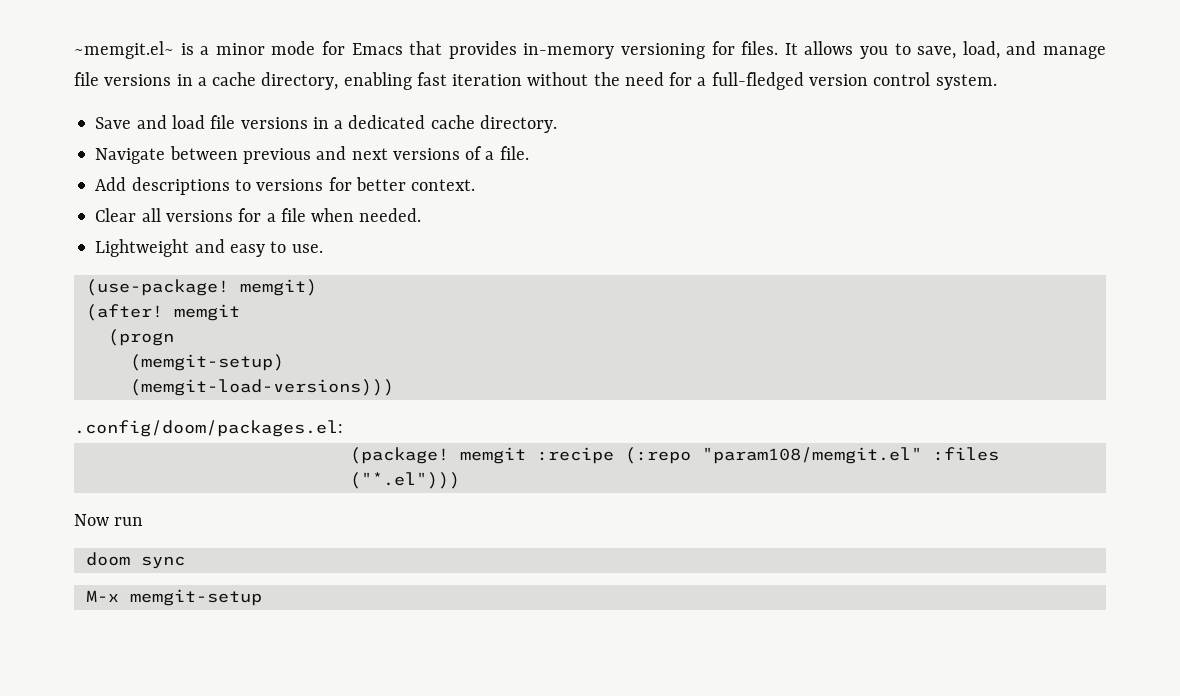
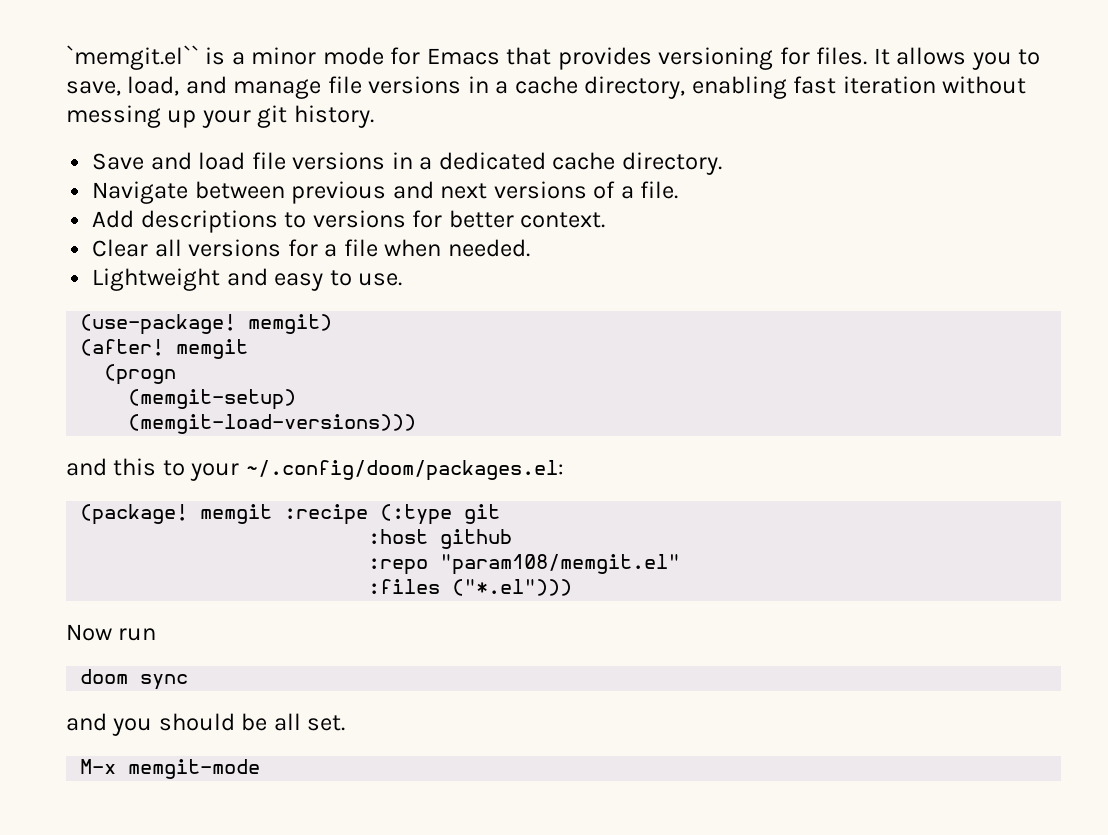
[74,41,174,59] ~memgit.el~ -> [66,45,199,70] `memgit.el``
[523,43,615,59] in-memory -> (652, 58) none
[593,72,997,90] the need for a full-fledged version control system. -> [66,105,374,128] messing up your git history.
[74,420,343,437] [349,447,691,464] .config/doom/packages.el: // (package! memgit :recipe (:repo -> [66,458,564,481] [80,504,501,525] [368,529,513,549] [368,558,429,575] and this to your ~/.config/doom/packages.el: // (package! memgit :recipe (:type git // :host github // :repo
(922, 455) none -> (681, 564) //
(185, 562) none -> [66,713,346,736] // and you should be all set.
[129,589,262,606] memgit-setup -> [128,759,261,779] memgit-mode

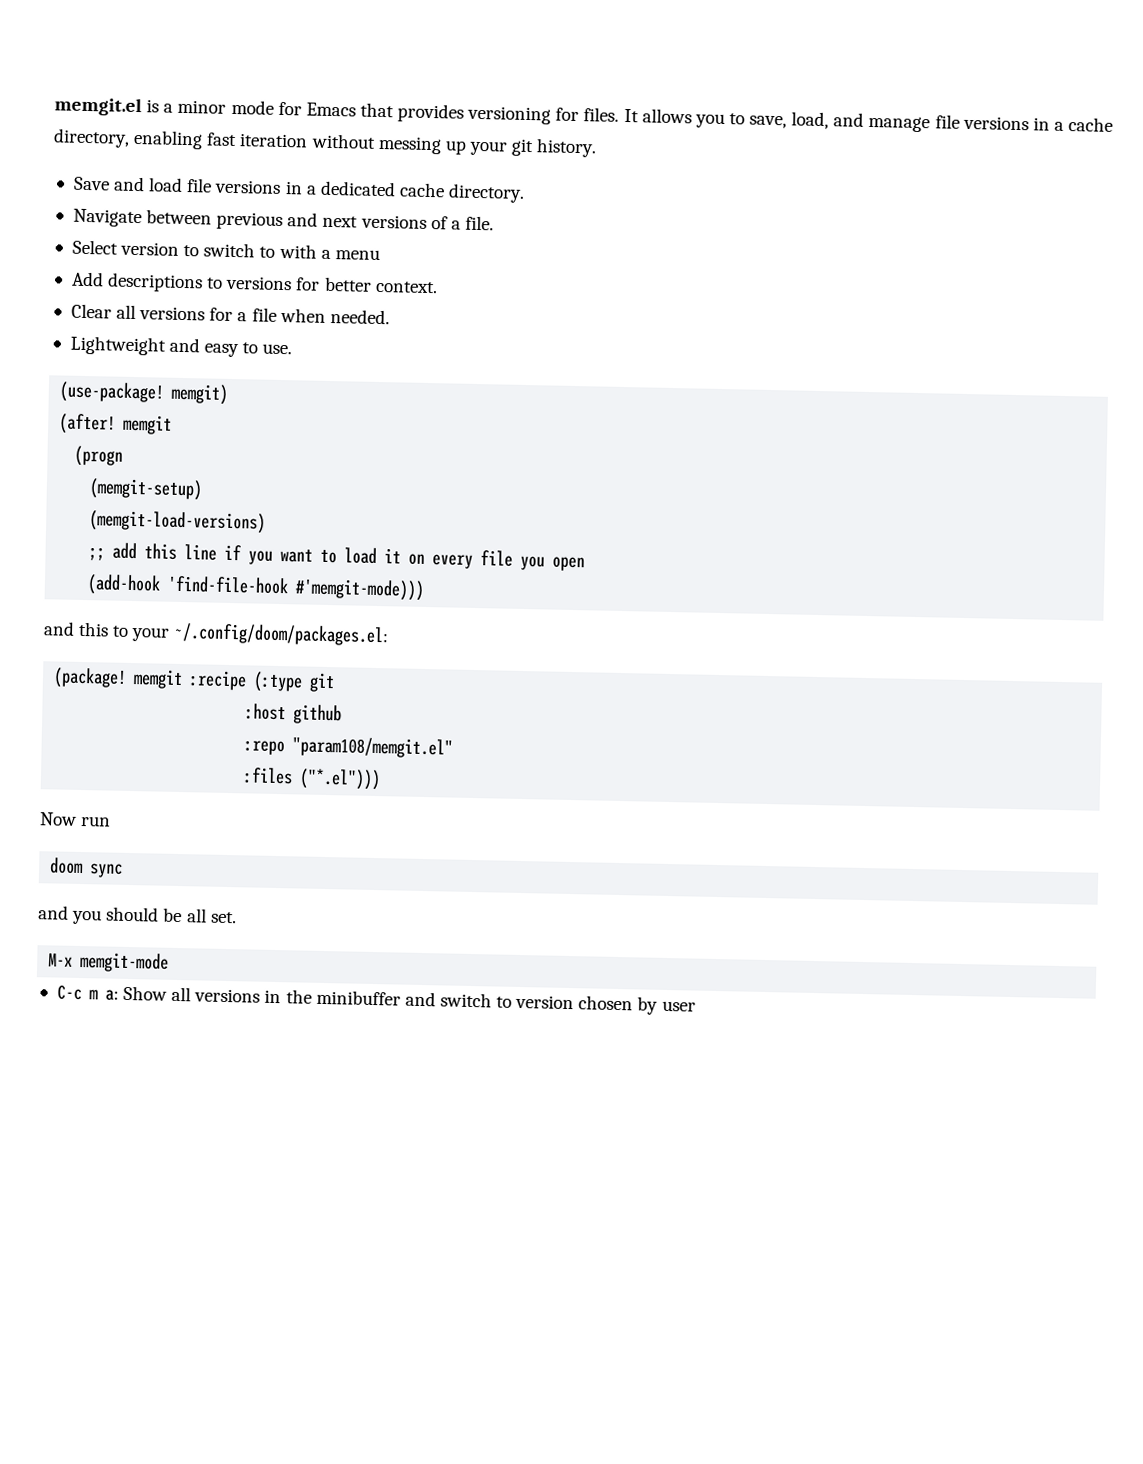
[66,45,199,70] `memgit.el`` -> [54,97,142,117] memgit.el
(679, 190) none -> [71,239,380,260] // Select version to switch to with a menu
[128,414,417,434] (memgit-load-versions))) -> [89,510,267,534] [88,542,586,572] [87,574,426,601] (memgit-load-versions) // ;; add this line if you want to load it on every file you open // (add-hook 'find-file-hook #'memgit-mode)))
(261, 769) none -> [56,984,696,1015] // C-c m a: Show all versions in the minibuffer and switch to version chosen by user

